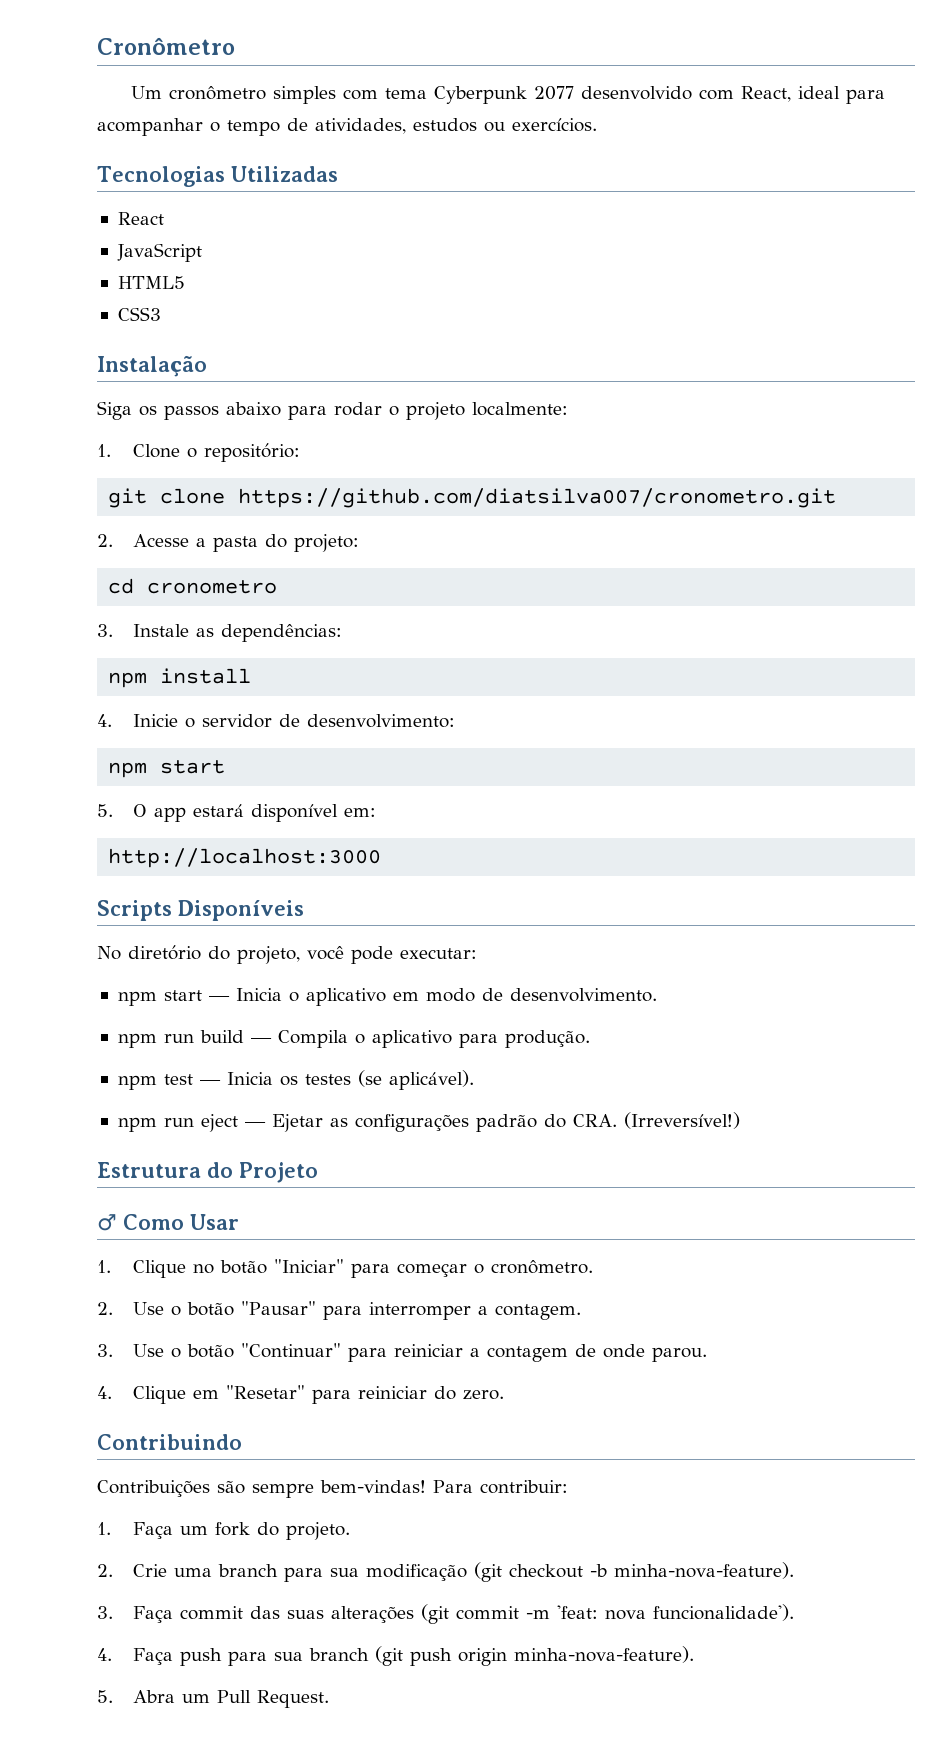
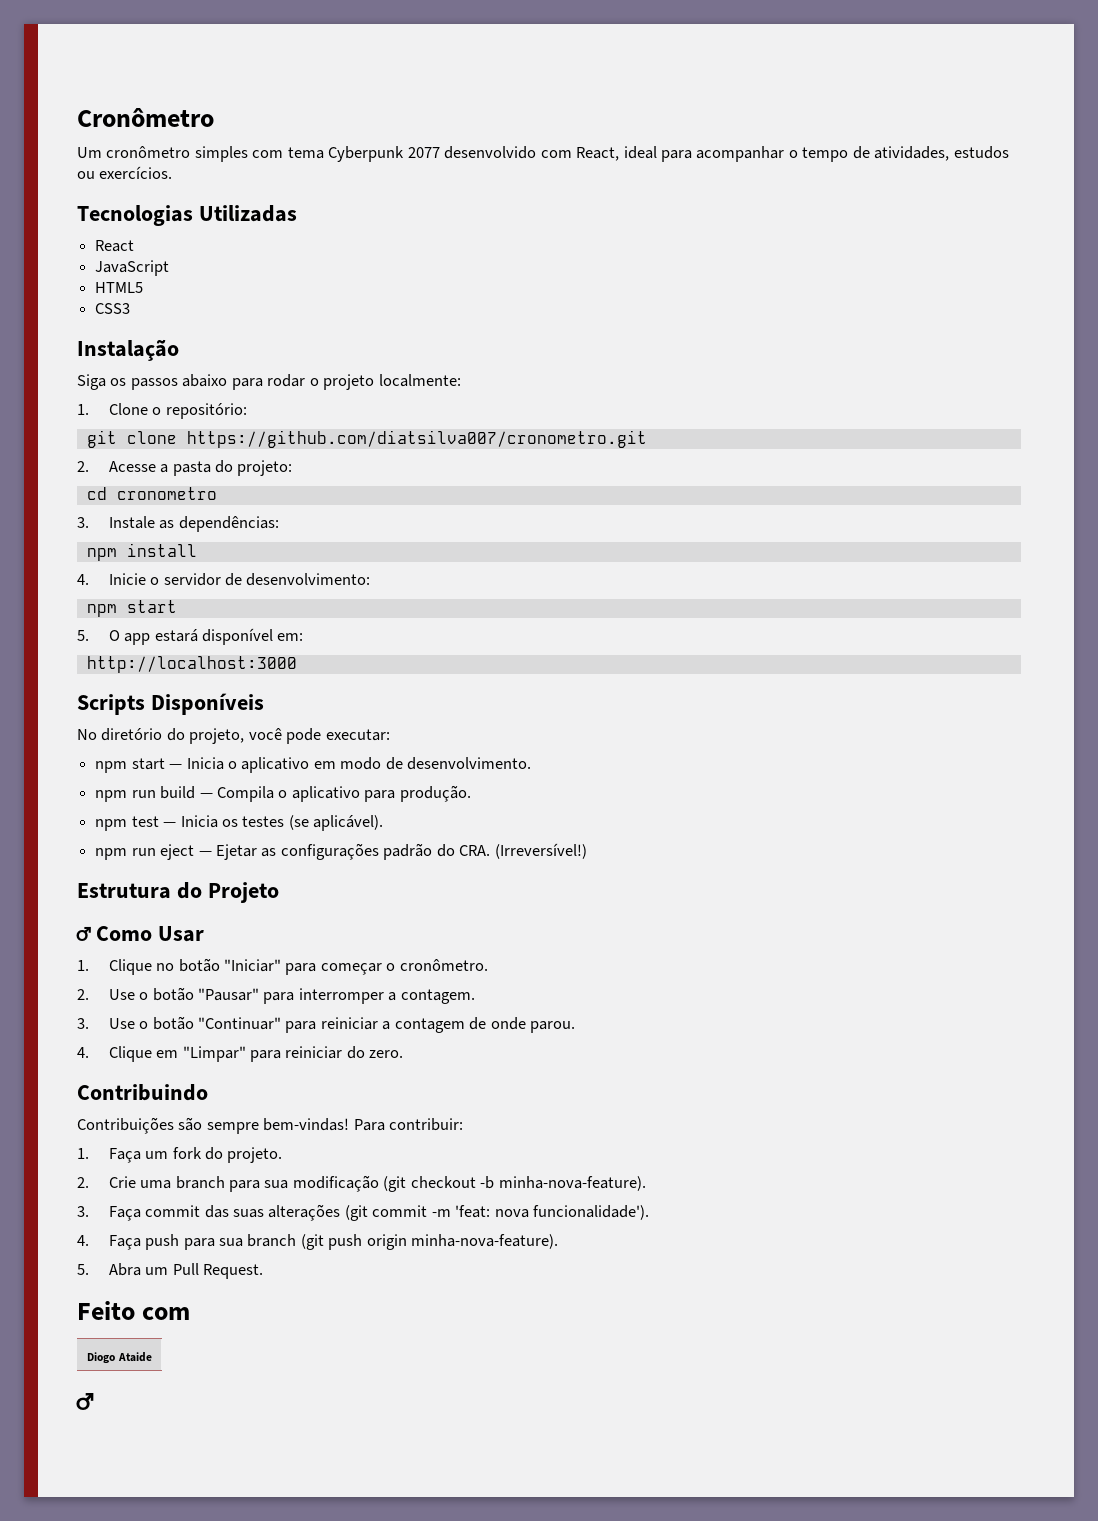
[225,1385,305,1399] "Resetar" -> [182,1046,246,1062] "Limpar"
(329, 1699) none -> [77,1301,191,1320] [86,1352,153,1364] [76,1392,94,1410] // Feito com // Diogo Ataide // ♂

